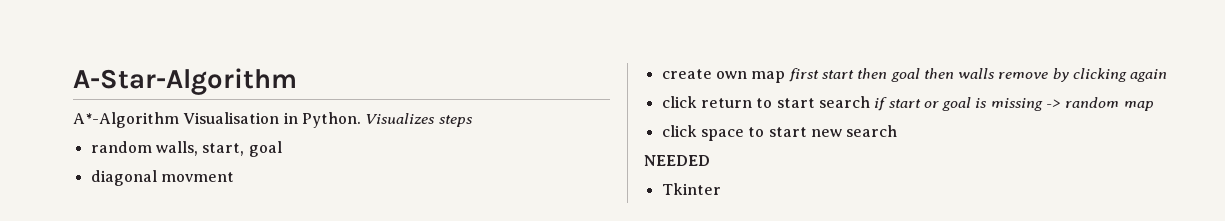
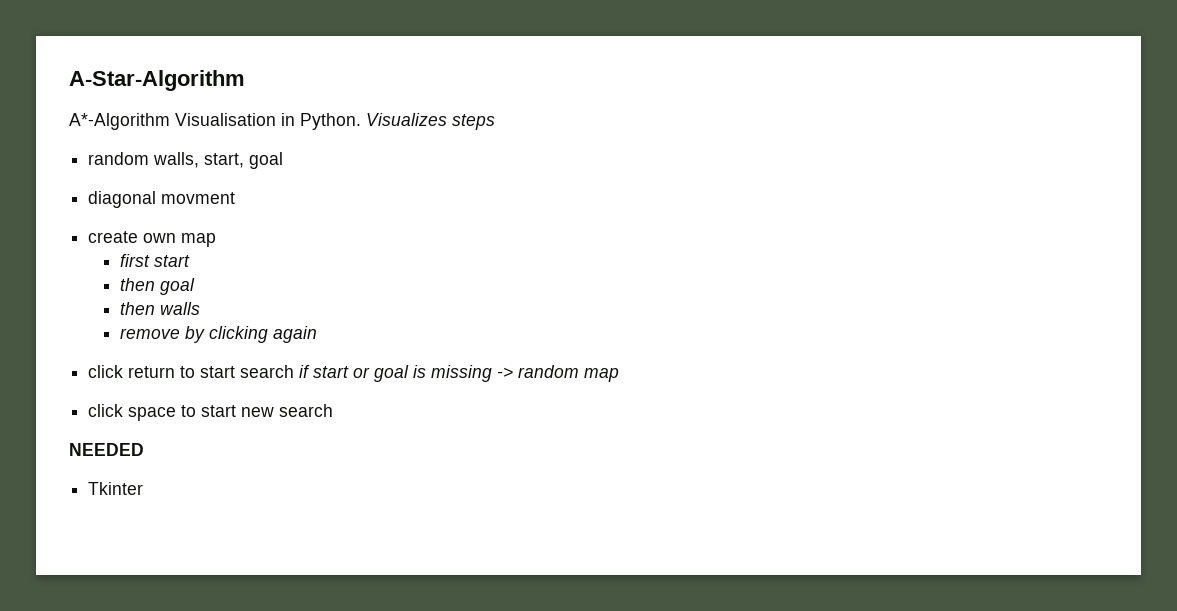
(786, 77) none -> (217, 240) //
(854, 74) none -> (191, 261) //
(920, 75) none -> (196, 286) //
(996, 73) none -> (201, 308) //

